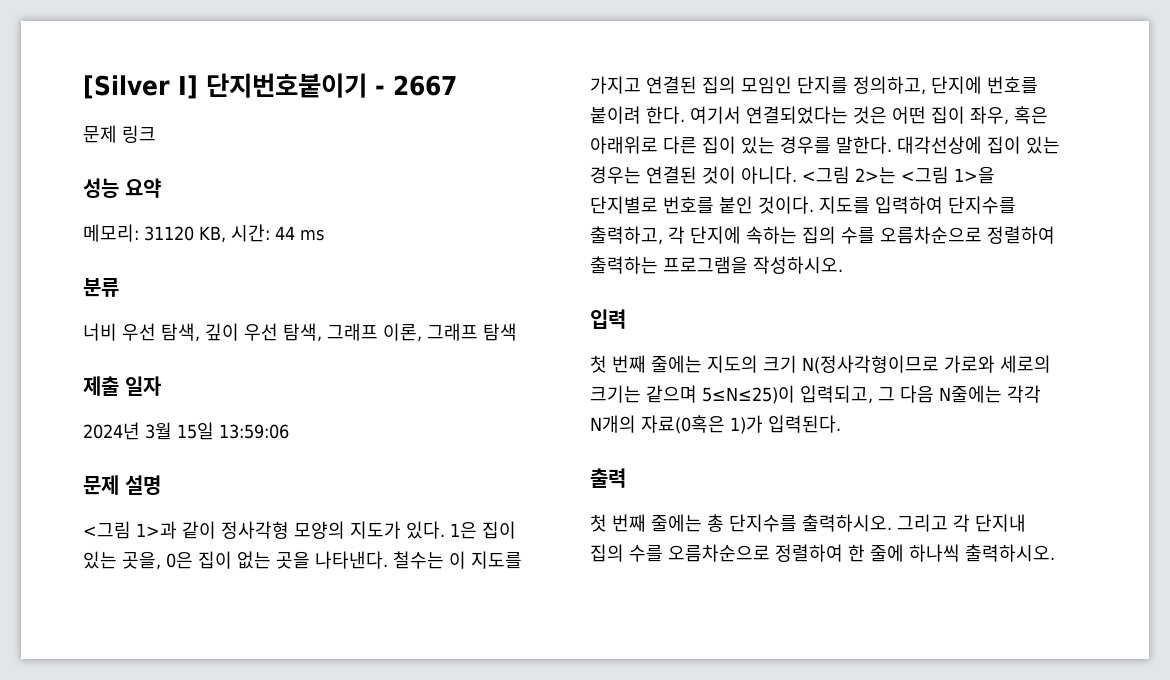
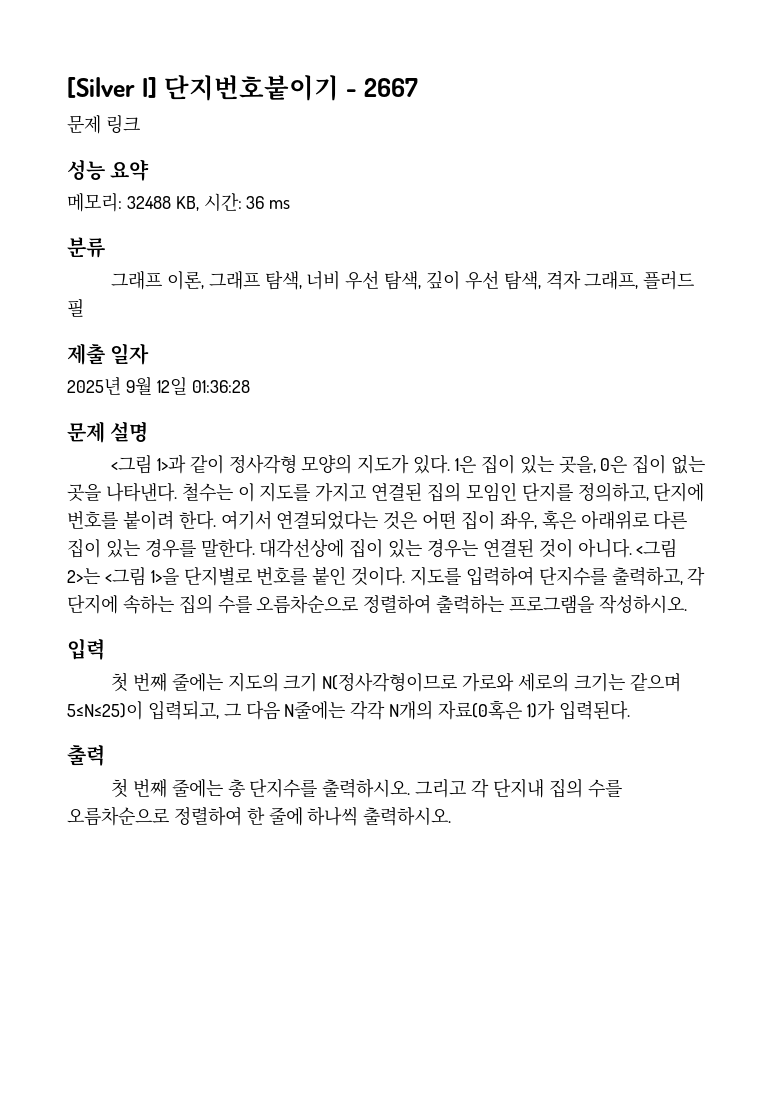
[144,226,194,241] 31120 -> [126,196,171,209] 32488
[275,226,295,240] 44 -> [246,196,265,209] 36
(119, 287) none -> [110,271,302,290] 그래프 이론, 그래프 탐색,
[327,323,517,342] [83,376,161,396] [83,422,289,440] 그래프 이론, 그래프 탐색 // 제출 일자 // 2024년 3월 15일 13:59:06 -> [545,270,695,290] [67,298,84,317] [67,343,150,365] [67,376,250,395] 격자 그래프, 플러드 필 // 제출 일자 // 2025년 9월 12일 01:36:28

